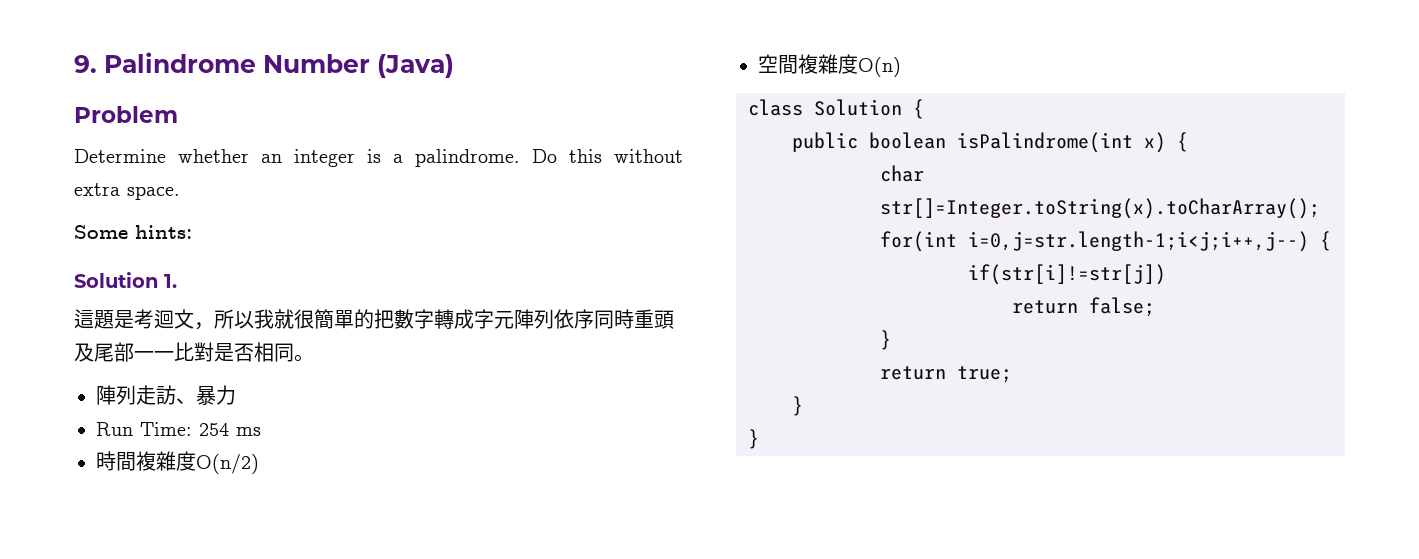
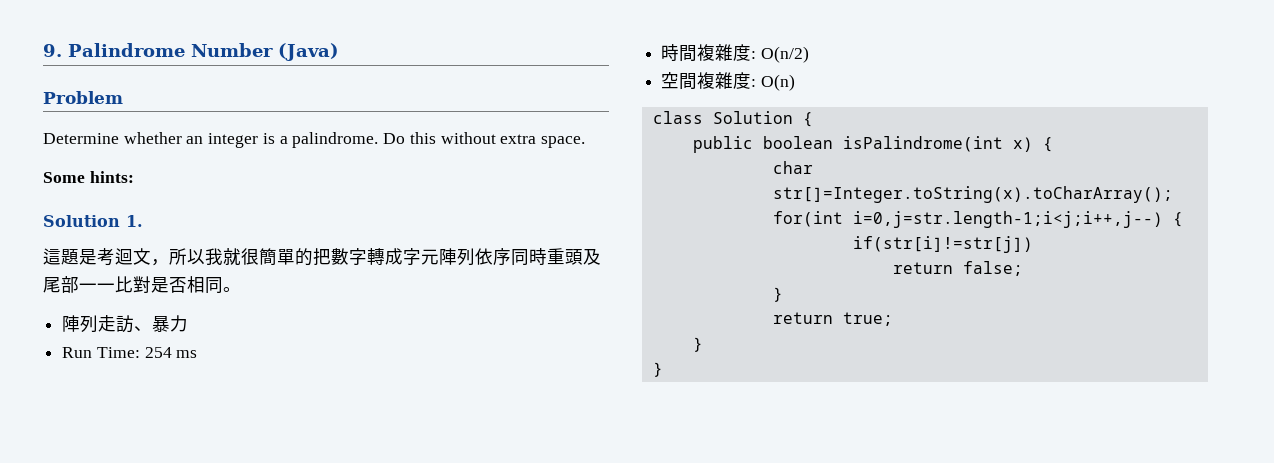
(196, 461) none -> [751,51,757,59] :
(858, 64) none -> [751,79,757,87] :

